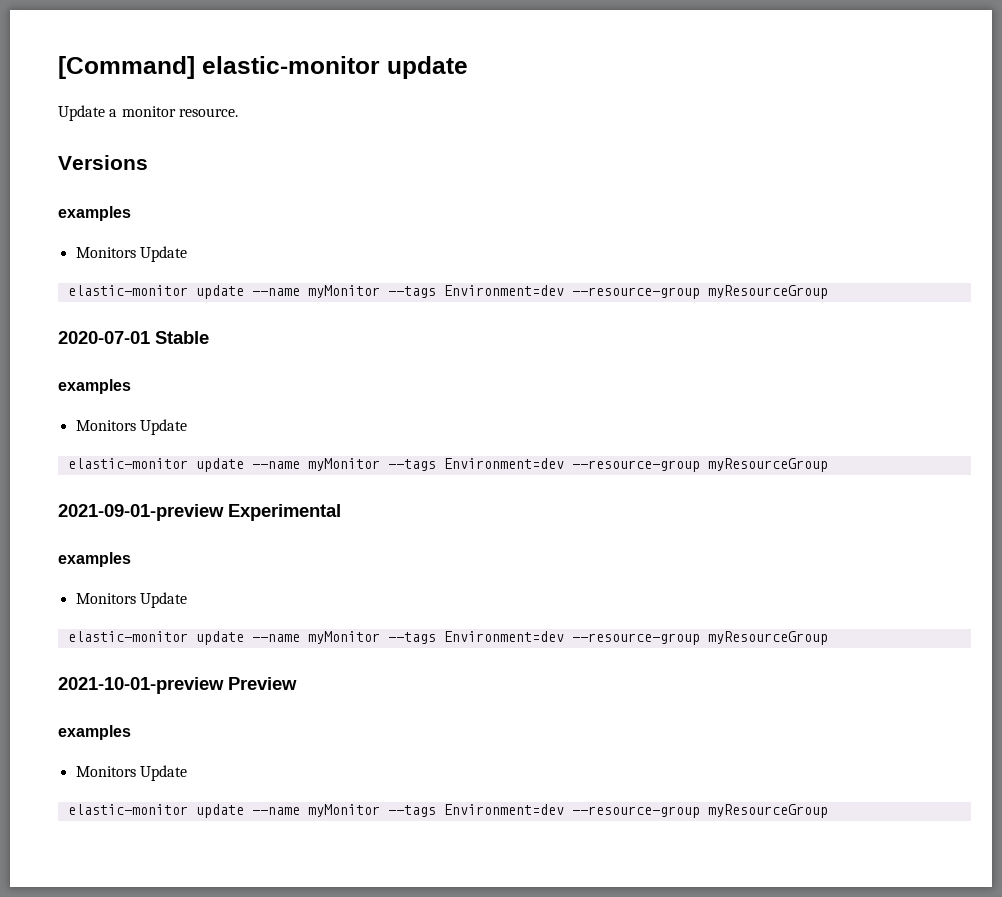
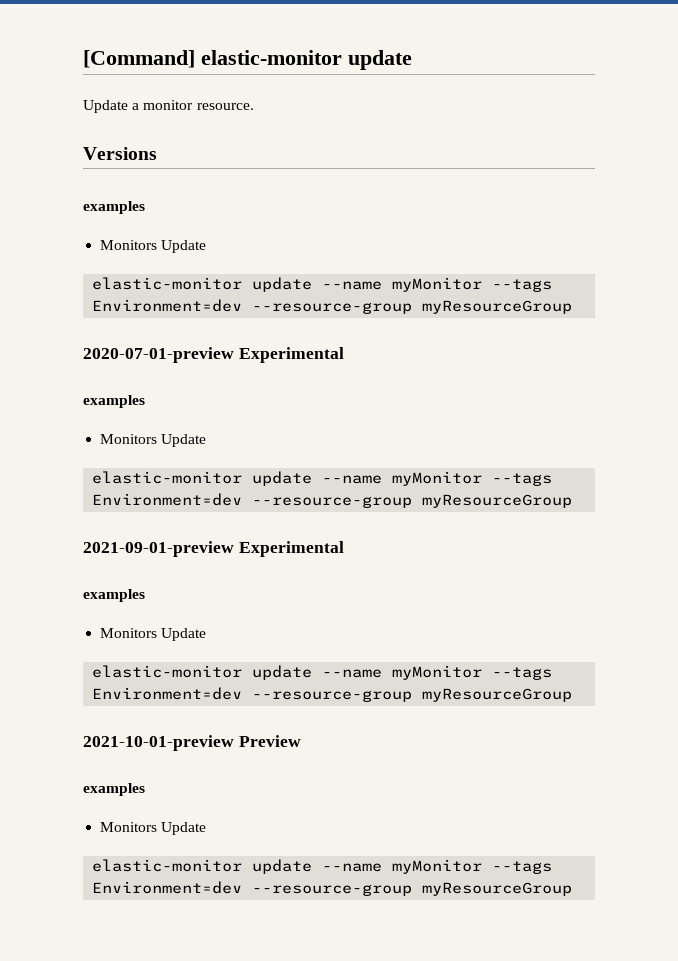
[58,331,209,344] 2020-07-01 Stable -> [83,347,344,363] 2020-07-01-preview Experimental

